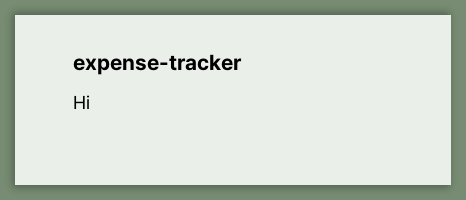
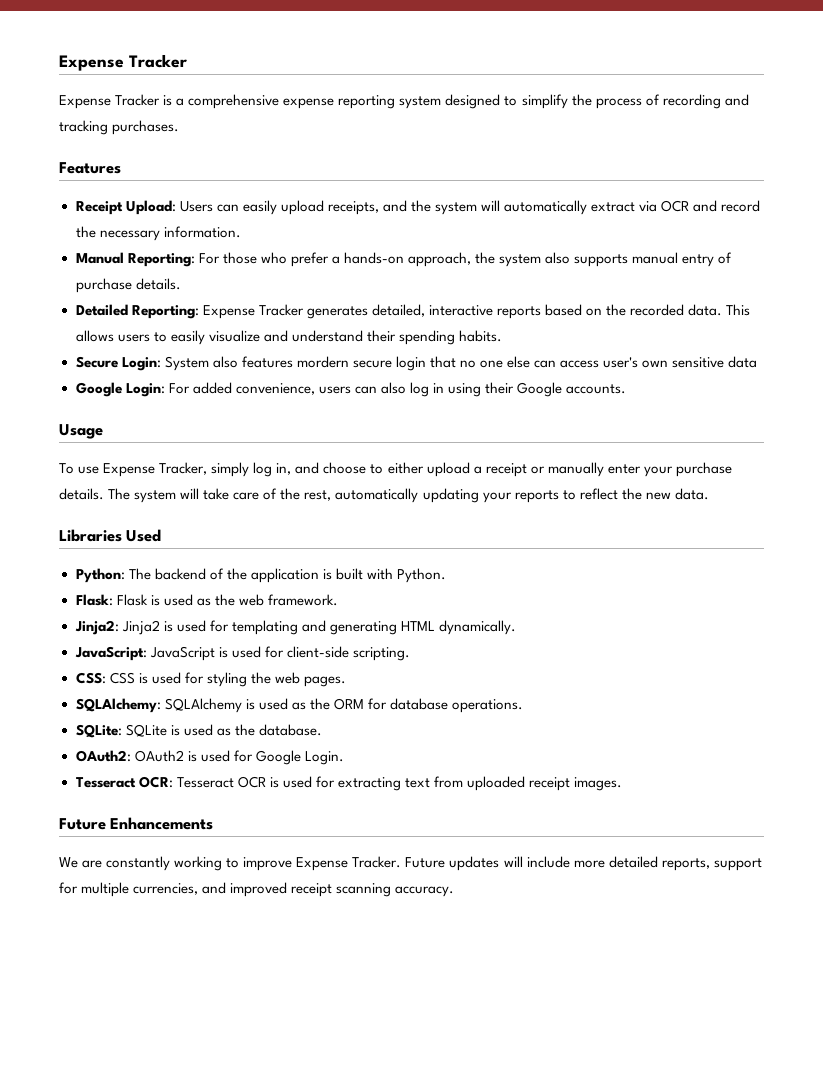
[73,54,242,75] [73,95,90,109] expense-tracker // Hi -> [59,54,187,71] [59,94,749,109] [59,120,180,135] [59,162,121,174] [75,200,761,215] [75,226,241,241] [75,252,733,267] [75,278,181,293] [75,304,751,319] [75,330,502,345] [75,356,758,371] [75,382,627,397] [59,424,103,439] [59,462,732,477] [59,488,709,503] [59,529,162,542] [75,568,446,583] [75,594,338,606] [74,620,516,635] [74,646,410,661] [75,672,346,687] [75,698,523,713] [75,724,322,738] [75,750,344,765] [75,776,623,791] [59,817,214,830] [59,856,762,871] [59,882,455,897] Expense Tracker // Expense Tracker is a comprehensive expense reporting system designed to simplify the process of recording and tracking purchases. // Features // Receipt Upload: Users can easily upload receipts, and the system will automatically extract via OCR and record the necessary information. // Manual Reporting: For those who prefer a hands-on approach, the system also supports manual entry of purchase details. // Detailed Reporting: Expense Tracker generates detailed, interactive reports based on the recorded data. This allows users to easily visualize and understand their spending habits. // Secure Login: System also features mordern secure login that no one else can access user's own sensitive data // Google Login: For added convenience, users can also log in using their Google accounts. // Usage // To use Expense Tracker, simply log in, and choose to either upload a receipt or manually enter your purchase details. The system will take care of the rest, automatically updating your reports to reflect the new data. // Libraries Used // Python: The backend of the application is built with Python. // Flask: Flask is used as the web framework. // Jinja2: Jinja2 is used for templating and generating HTML dynamically. // JavaScript: JavaScript is used for client-side scripting. // CSS: CSS is used for styling the web pages. // SQLAlchemy: SQLAlchemy is used as the ORM for database operations. // SQLite: SQLite is used as the database. // OAuth2: OAuth2 is used for Google Login. // Tesseract OCR: Tesseract OCR is used for extracting text from uploaded receipt images. // Future Enhancements // We are constantly working to improve Expense Tracker. Future updates will include more detailed reports, support for multiple currencies, and improved receipt scanning accuracy.

